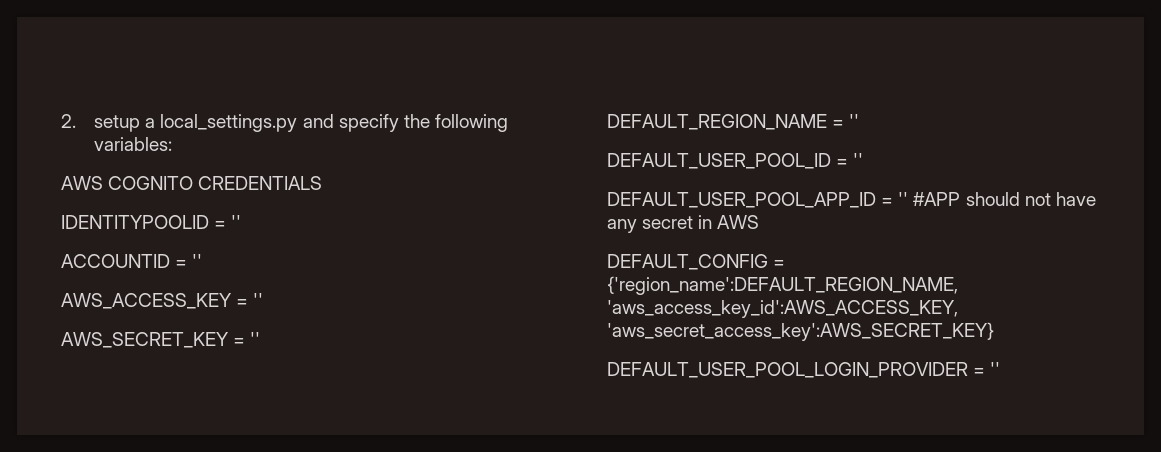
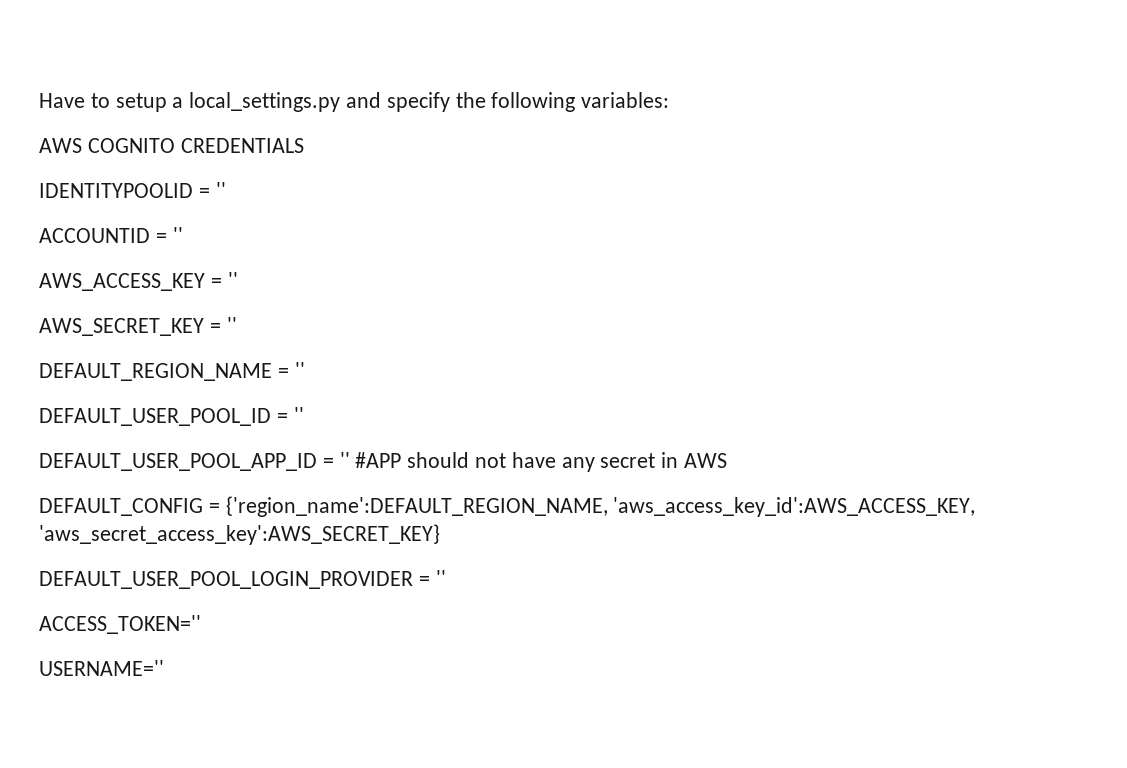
[61,114,76,128] 2. -> [39,93,110,108] Have to
(1001, 369) none -> [39,615,201,634] [39,660,164,676] // ACCESS_TOKEN='' // USERNAME=''

